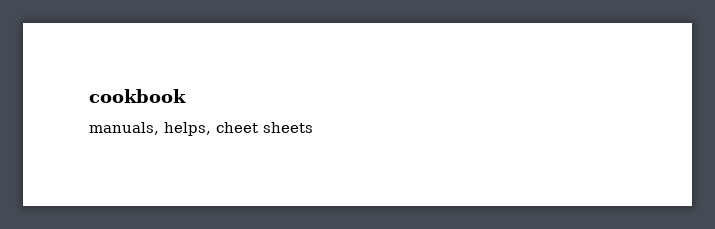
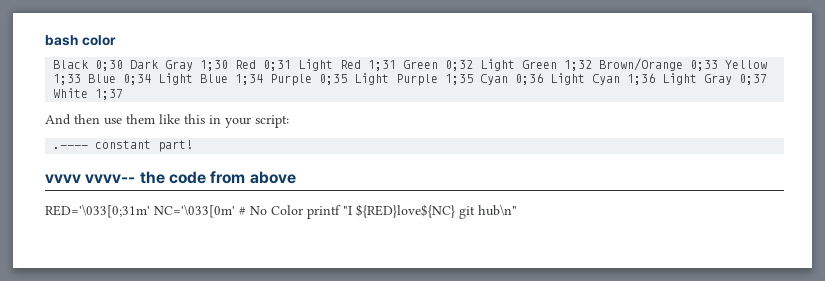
[89,89,186,103] [89,122,313,136] cookbook // manuals, helps, cheet sheets -> [45,35,116,46] [53,58,768,71] [53,73,768,86] [53,88,124,100] [45,114,289,128] [53,140,194,152] [45,171,296,184] [45,204,517,219] bash color // Black 0;30 Dark Gray 1;30 Red 0;31 Light Red 1;31 Green 0;32 Light Green 1;32 Brown/Orange 0;33 Yellow 1;33 Blue 0;34 Light Blue 1;34 Purple 0;35 Light Purple 1;35 Cyan 0;36 Light Cyan 1;36 Light Gray 0;37 White 1;37 // And then use them like this in your script: // .---- constant part! // vvvv vvvv-- the code from above // RED='\033[0;31m' NC='\033[0m' # No Color printf "I ${RED}love${NC} git hub\n"

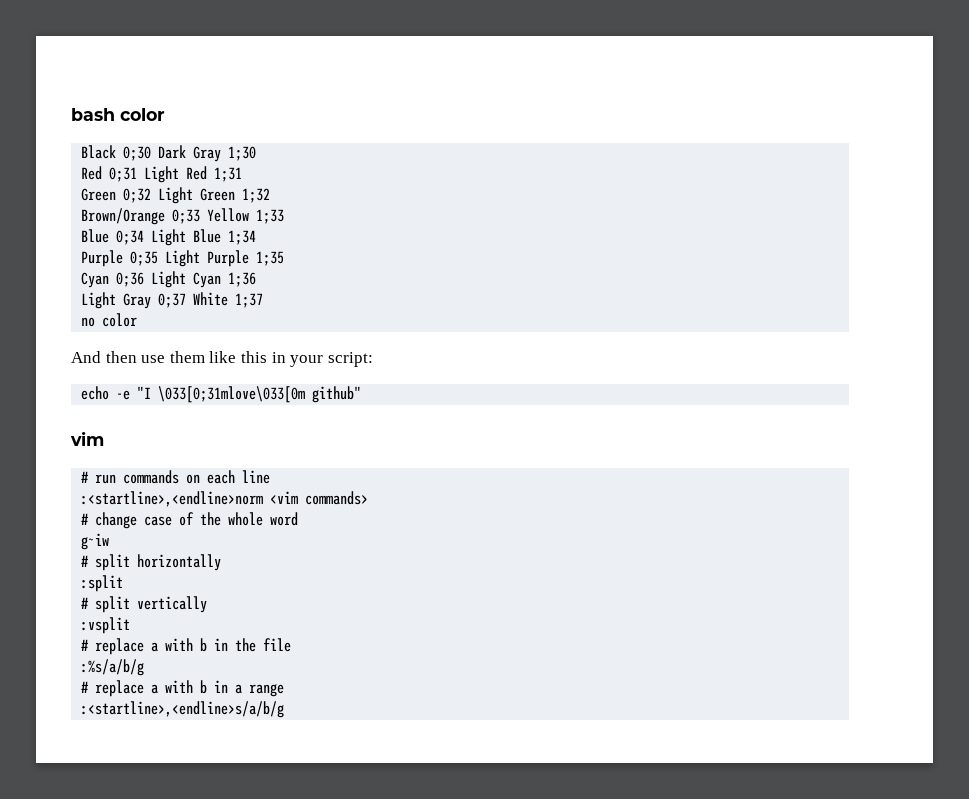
(229, 65) none -> (257, 153) //
(397, 65) none -> (243, 174) //
(593, 65) none -> (271, 195) //
(82, 79) none -> (285, 216) //
(264, 79) none -> (257, 237) //
(474, 79) none -> (285, 258) //
(656, 79) none -> (257, 279) //
(124, 94) none -> [81,313,138,327] // no color
[53,140,194,152] [45,171,296,184] [45,204,517,219] .---- constant part! // vvvv vvvv-- the code from above // RED='\033[0;31m' NC='\033[0m' # No Color printf "I ${RED}love${NC} git hub\n" -> [81,386,362,403] [70,431,104,446] [81,470,271,484] [81,491,369,507] [81,512,299,529] [81,533,110,550] [81,554,222,571] [81,575,124,592] [81,596,208,613] [81,617,131,634] [81,638,292,655] [81,659,145,676] [81,680,285,697] [81,701,285,718] echo -e "I \033[0;31mlove\033[0m github" // vim // # run commands on each line // :<startline>,<endline>norm <vim commands> // # change case of the whole word // g~iw // # split horizontally // :split // # split vertically // :vsplit // # replace a with b in the file // :%s/a/b/g // # replace a with b in a range // :<startline>,<endline>s/a/b/g

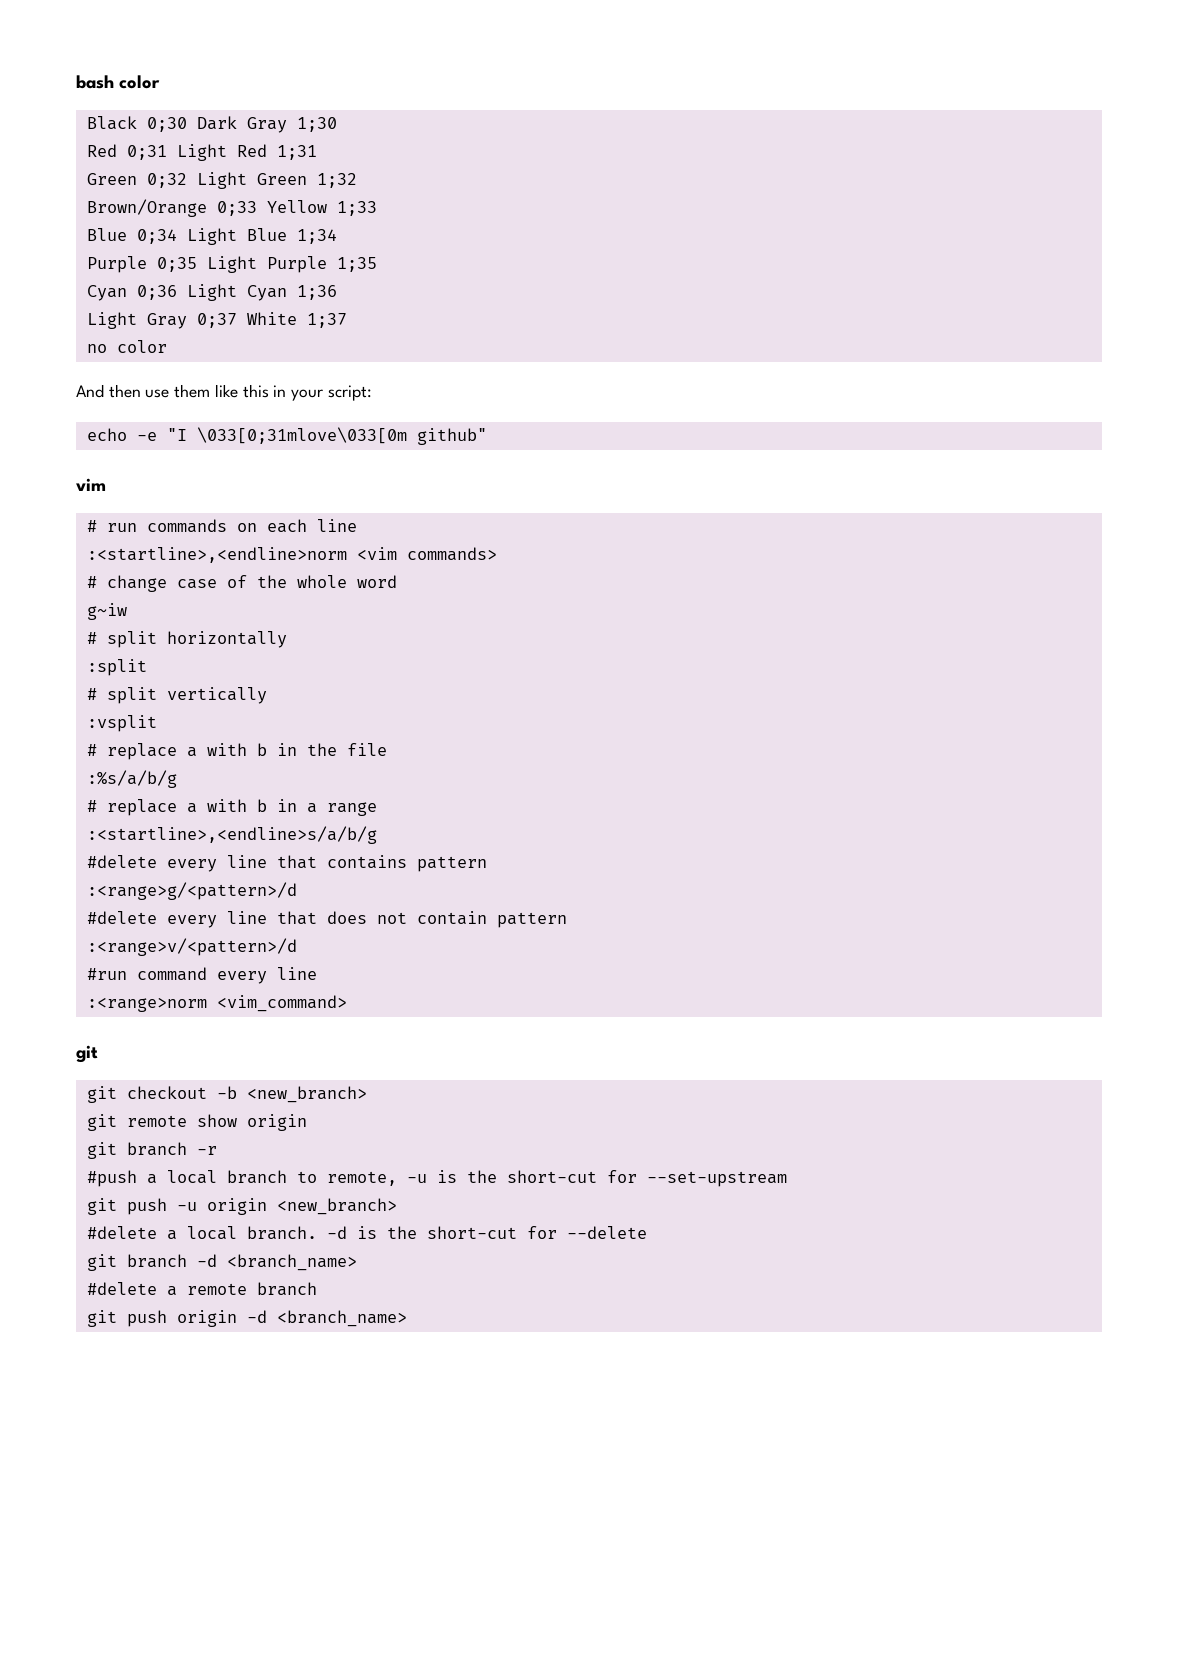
(285, 709) none -> [86,855,487,872] [86,882,297,900] [86,911,567,928] [86,938,297,956] [86,967,317,984] [86,995,347,1012] [76,1045,98,1063] [86,1086,367,1103] [86,1114,307,1131] [86,1142,217,1159] [86,1170,787,1187] [86,1198,397,1215] [86,1226,647,1240] [86,1254,357,1271] [86,1282,317,1296] [86,1310,407,1327] // #delete every line that contains pattern // :<range>g/<pattern>/d // #delete every line that does not contain pattern // :<range>v/<pattern>/d // #run command every line // :<range>norm <vim_command> // git // git checkout -b <new_branch> // git remote show origin // git branch -r // #push a local branch to remote, -u is the short-cut for --set-upstream // git push -u origin <new_branch> // #delete a local branch. -d is the short-cut for --delete // git branch -d <branch_name> // #delete a remote branch // git push origin -d <branch_name>

